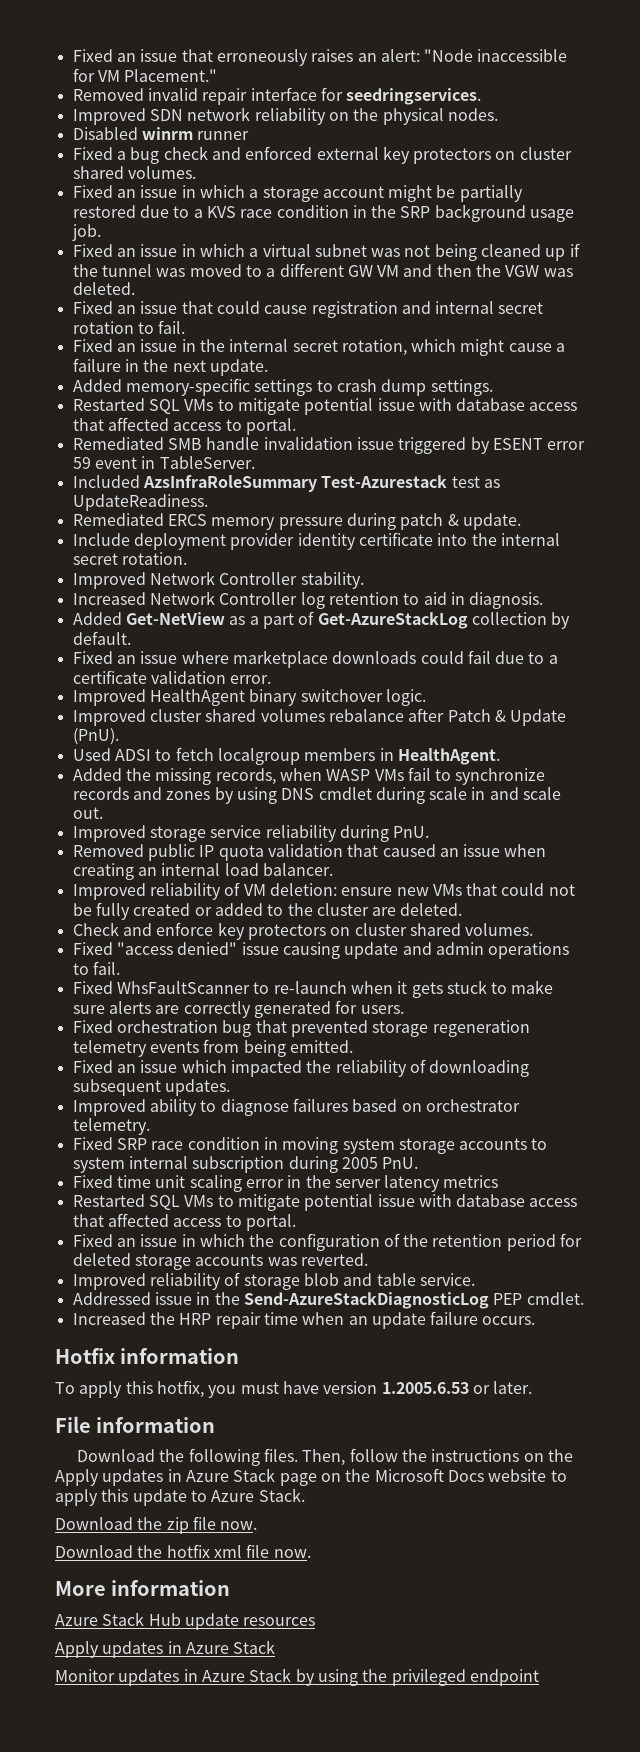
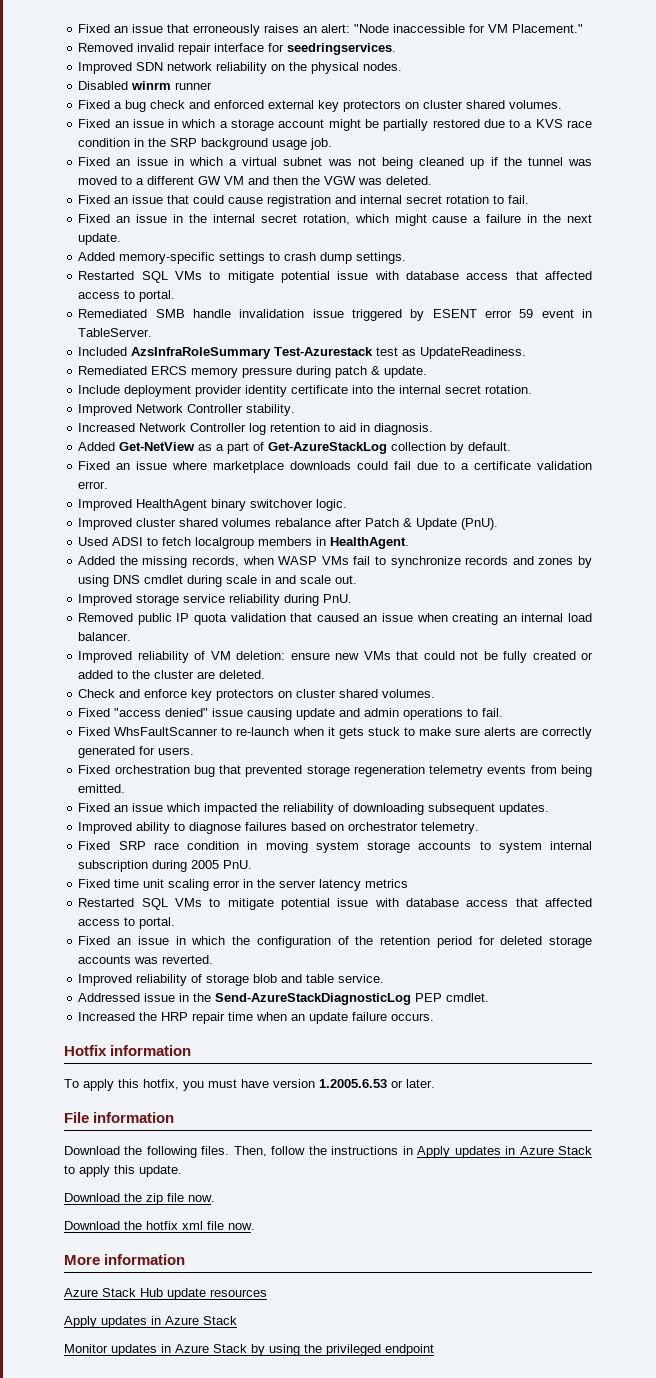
[523,1449,573,1462] [55,1468,567,1486] [55,1488,305,1506] on the Apply updates in Azure Stack page on the Microsoft Docs website to apply this update to Azure Stack. -> [402,1146,592,1158] [64,1165,182,1177] in Apply updates in Azure Stack to apply this update.

